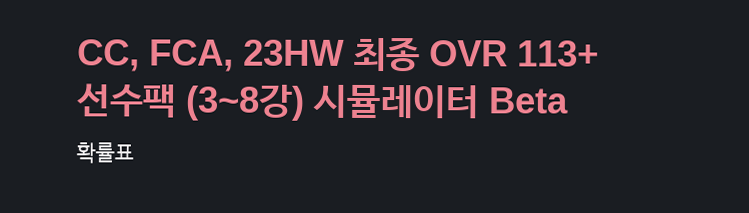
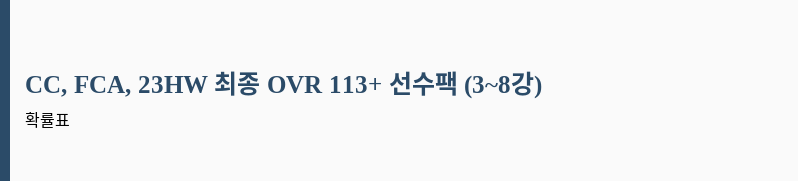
[312,84,569,119] 시뮬레이터 Beta -> (543, 85) none

